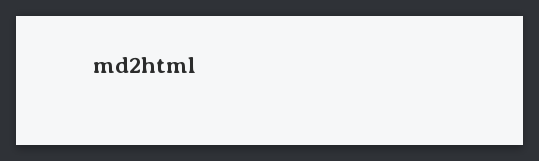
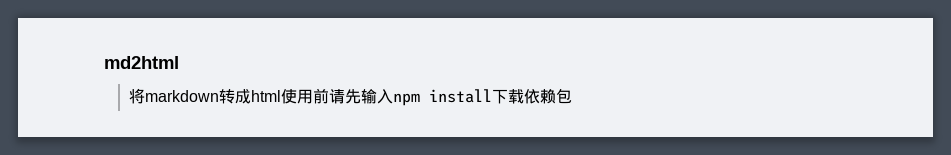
(196, 65) none -> [129,88,573,106] // 将markdown转成html使用前请先输入npm install下载依赖包

